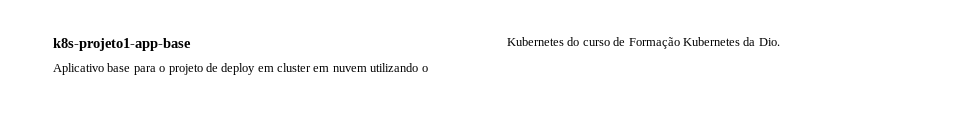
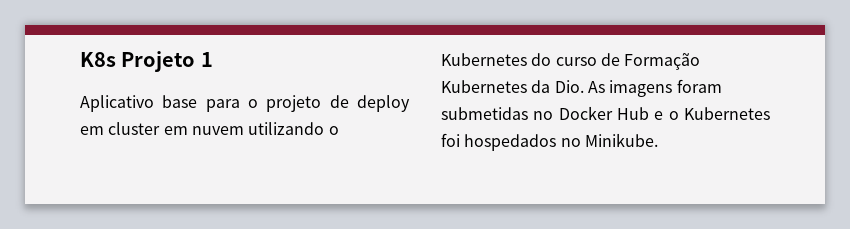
[53,38,191,51] k8s-projeto1-app-base -> [80,51,213,72] K8s Projeto 1
(780, 42) none -> [587,79,722,97] [441,106,770,120] [441,133,658,151] As imagens foram submetidas no Docker Hub e o Kubernetes foi hospedados no Minikube.

